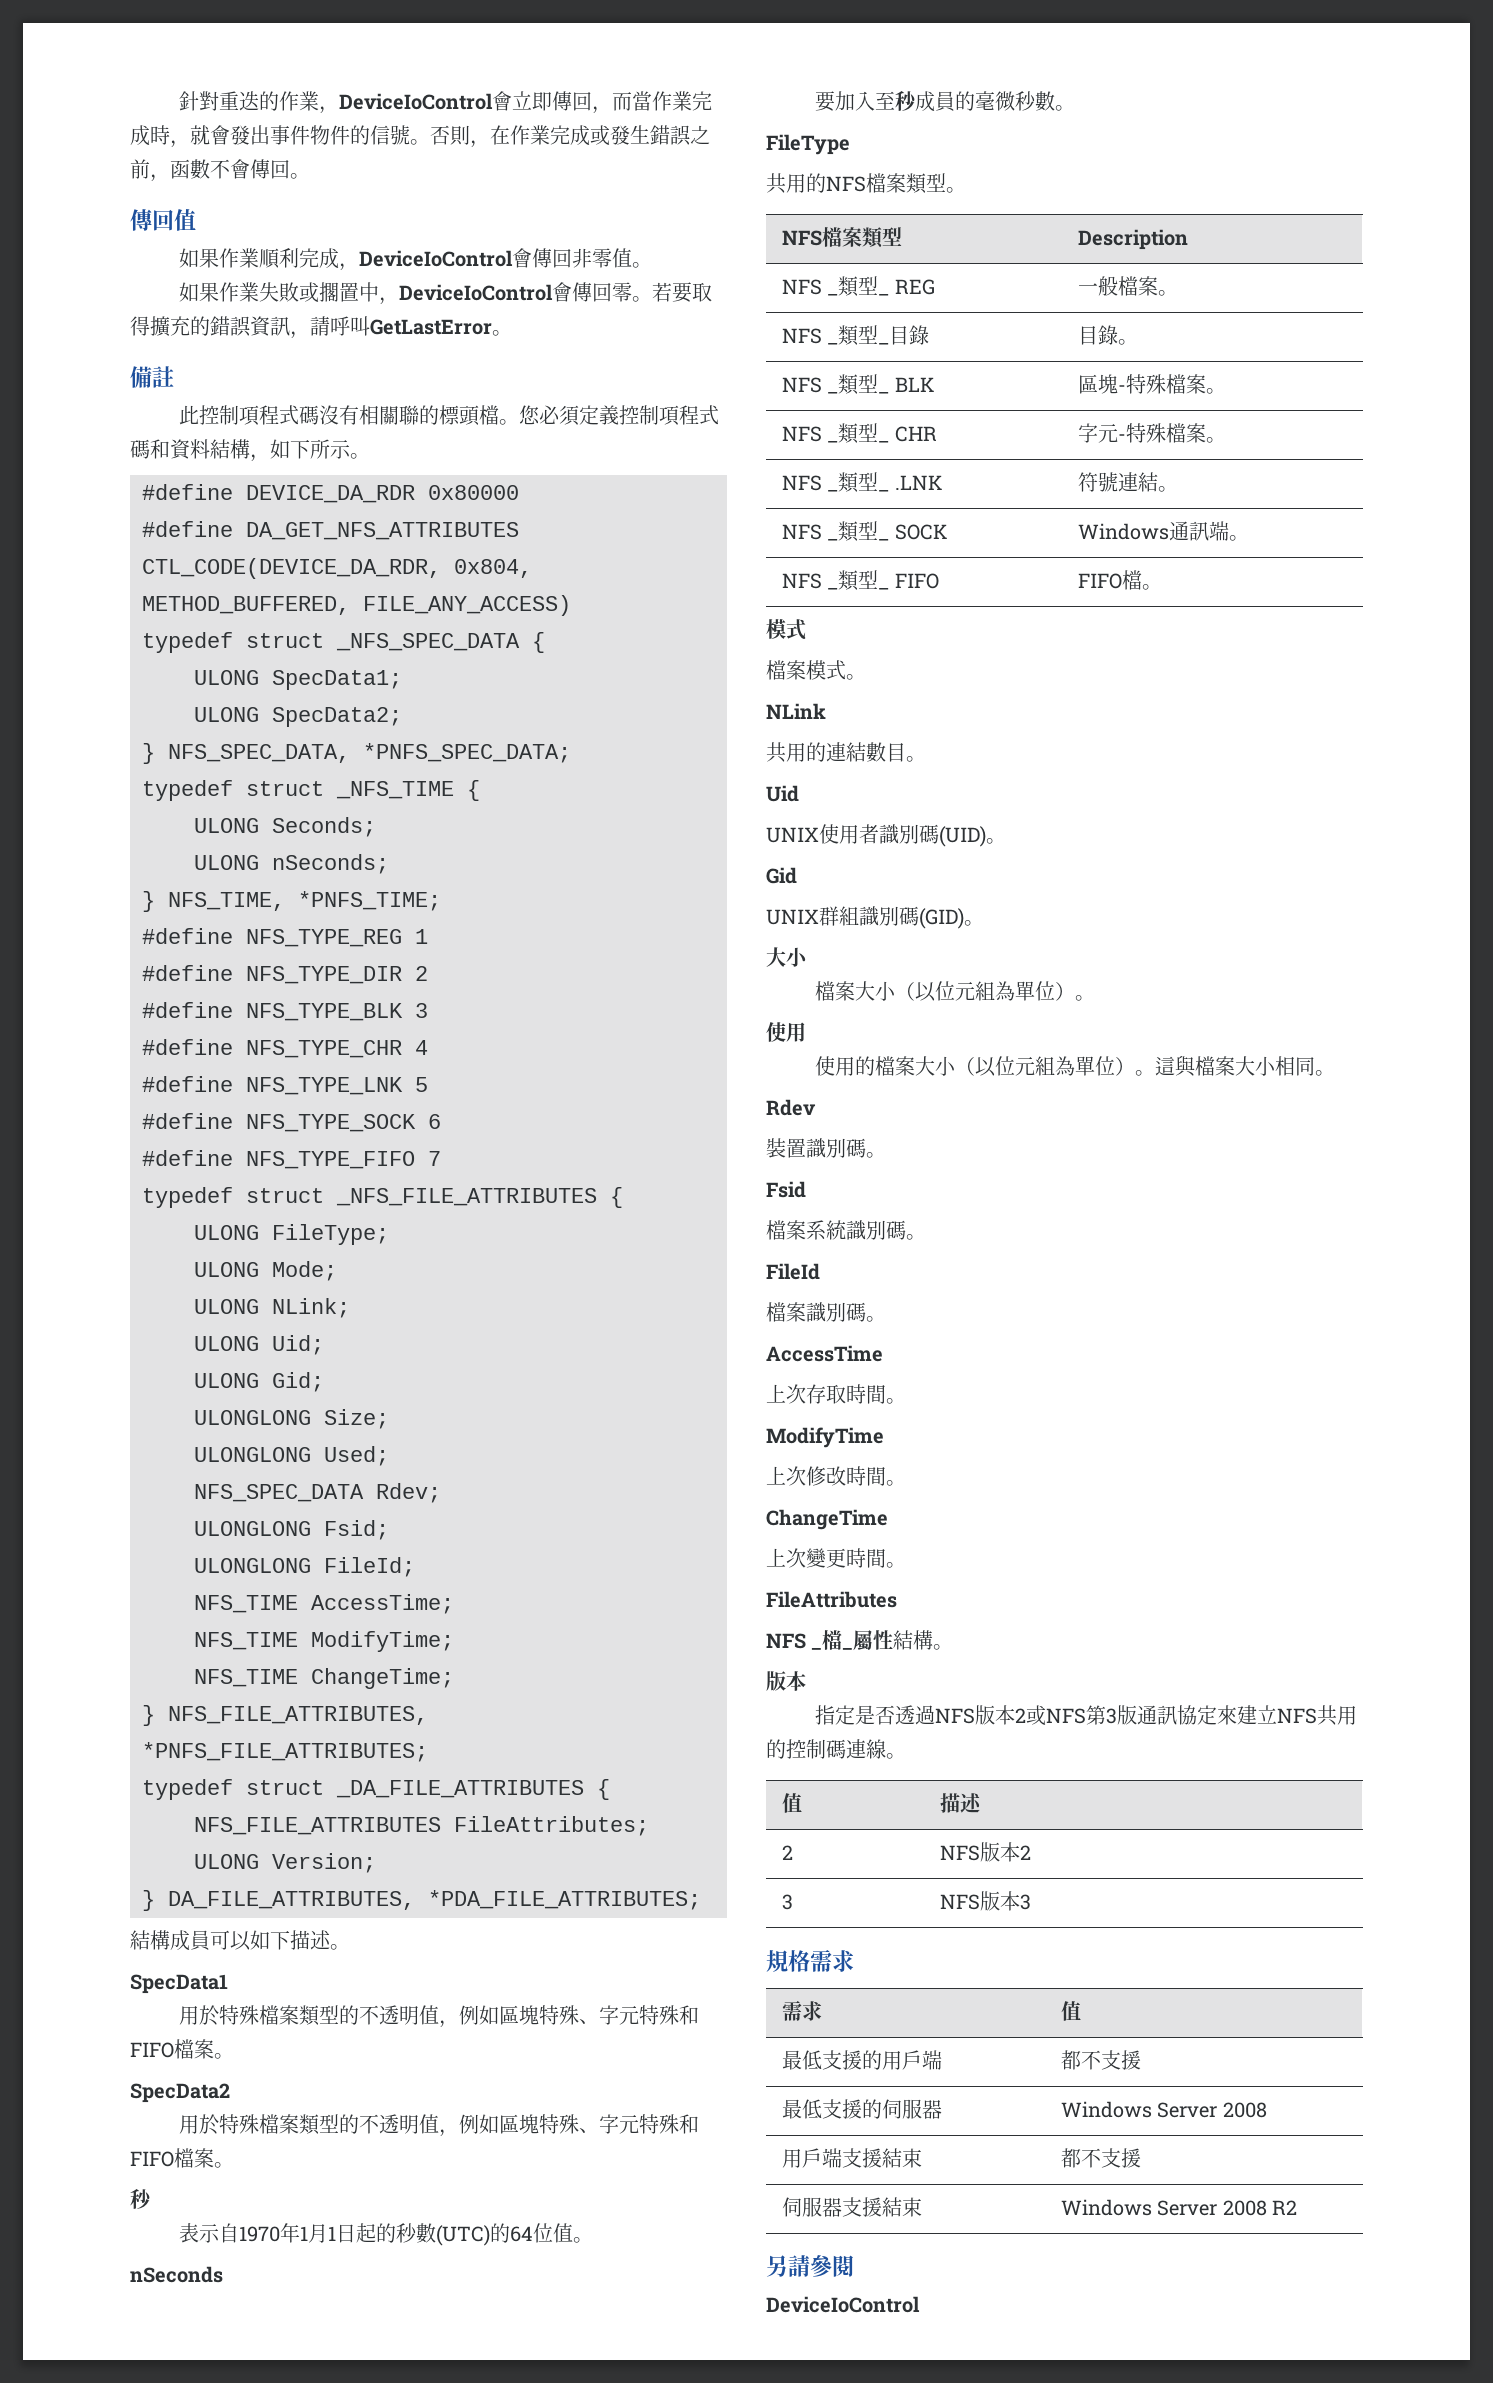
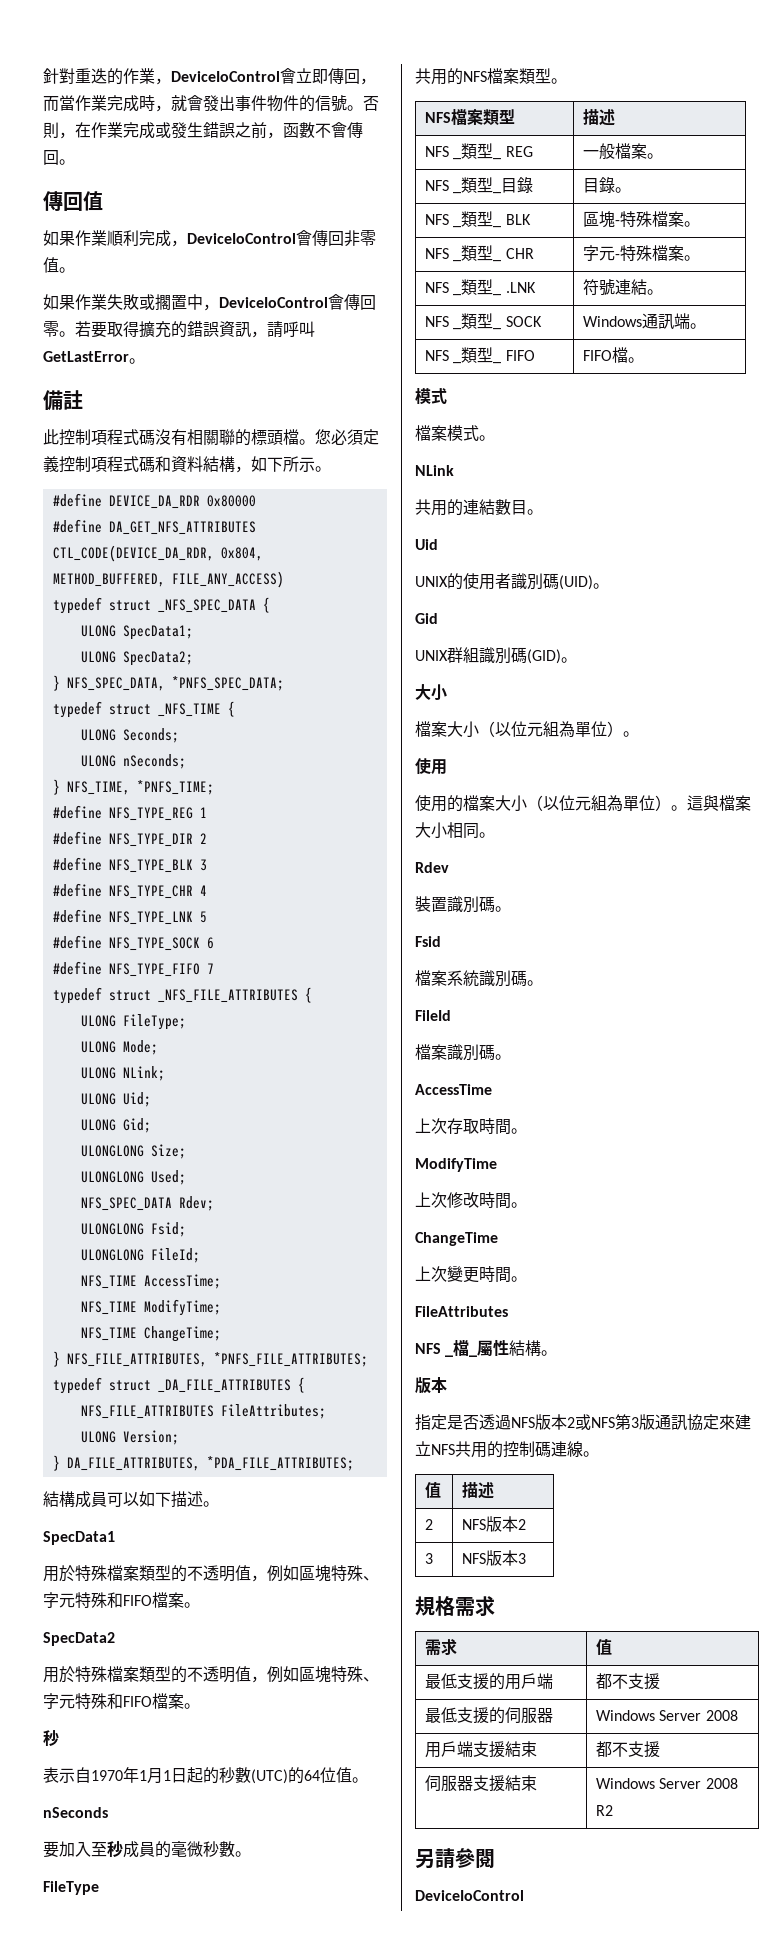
[1077,229,1188,250] Description -> [583,109,616,126] 描述
(819, 835) none -> [447,573,463,590] 的

